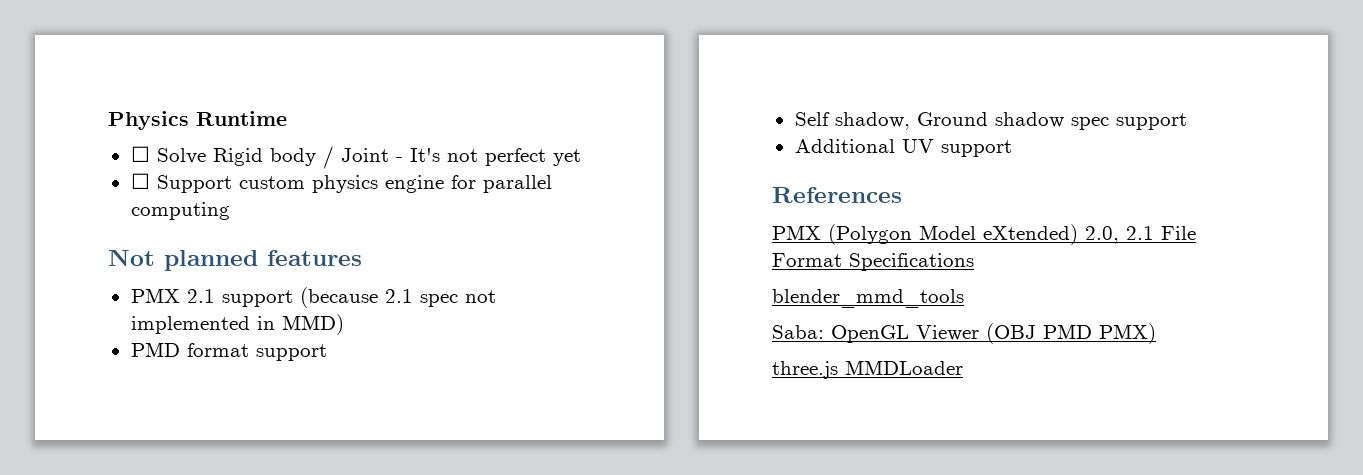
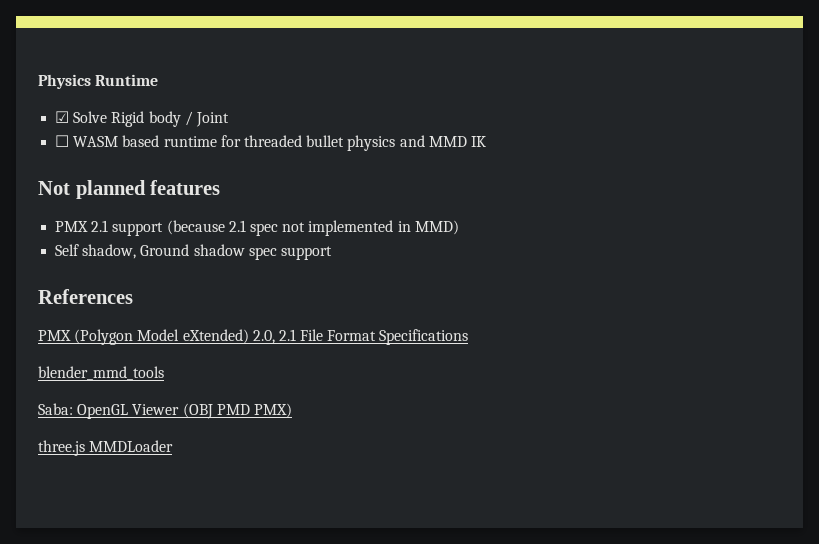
[130,146,150,162] ☐ -> [55,111,70,123] ☑
[395,148,581,166] [130,173,552,193] [130,202,230,220] - It's not perfect yet // ☐ Support custom physics engine for parallel computing -> [55,135,486,151] // ☐ WASM based runtime for threaded bullet physics and MMD IK
[130,342,327,361] // PMD format support -> (459, 227) none
[794,139,1012,157] // Additional UV support -> (332, 253) none

